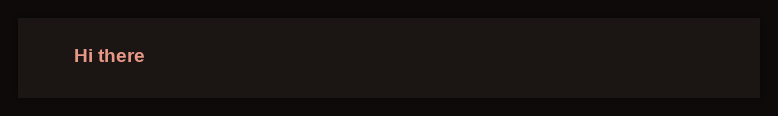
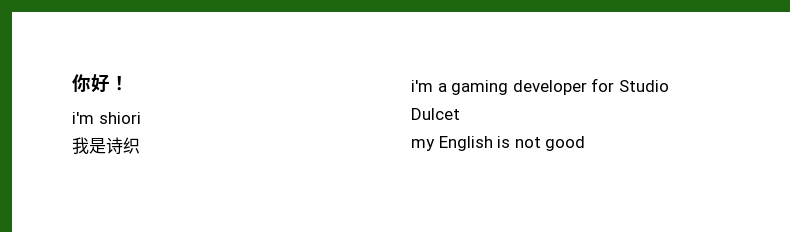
[74,49,146,62] Hi there -> [72,74,129,93] [72,112,141,124] [72,137,140,154] [411,78,669,95] [411,108,460,120] [411,136,586,151] 你好！ // i'm shiori // 我是诗织 // i'm a gaming developer for Studio Dulcet // my English is not good

